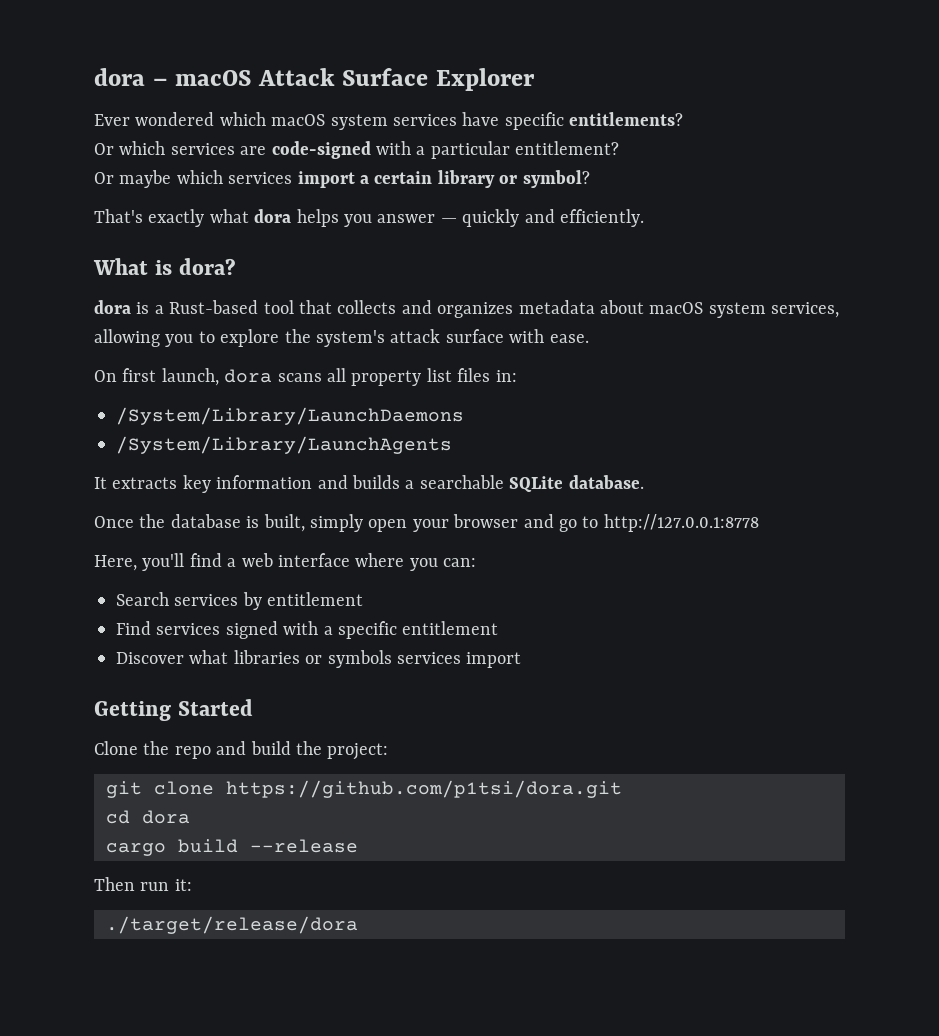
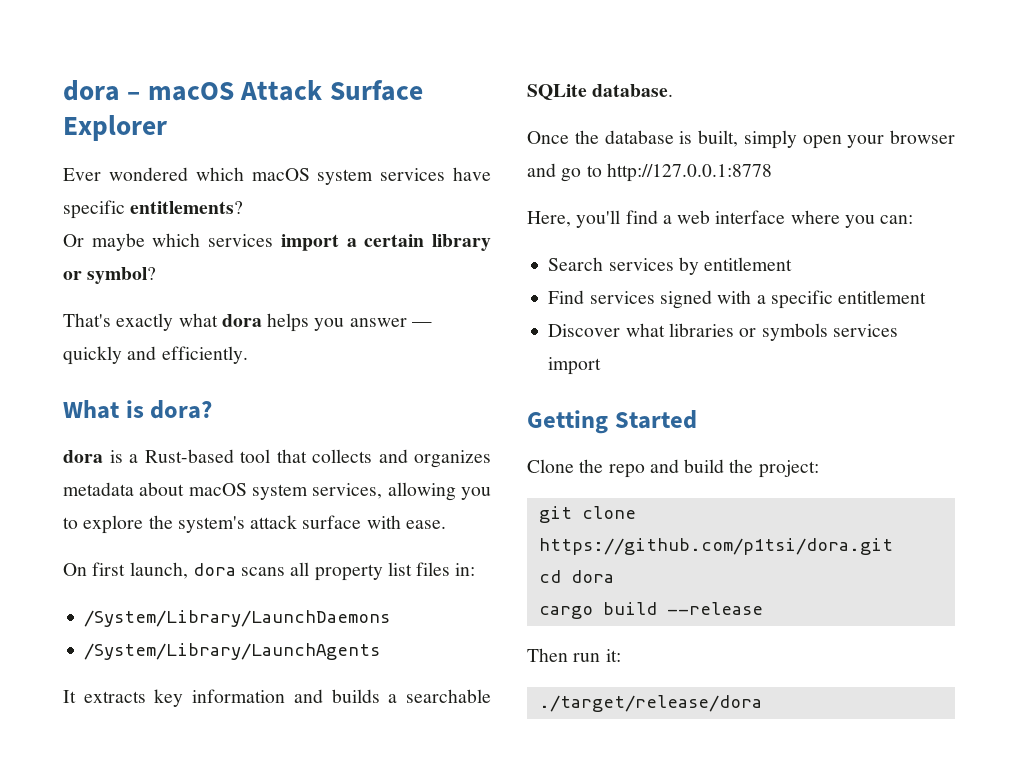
[94,141,620,159] // Or which services are code-signed with a particular entitlement? -> (244, 207) none

